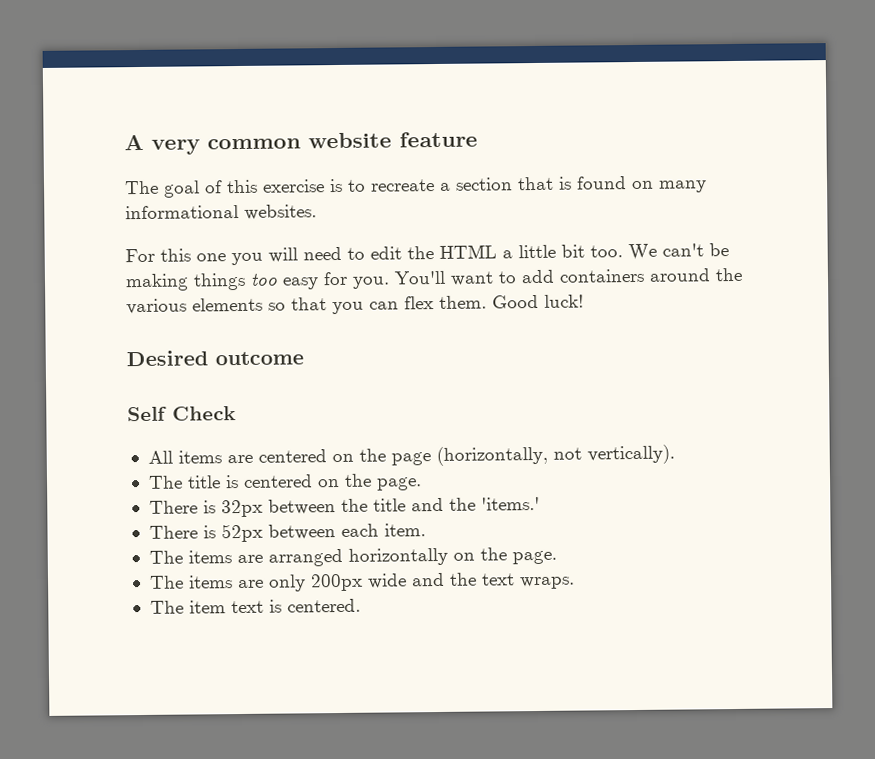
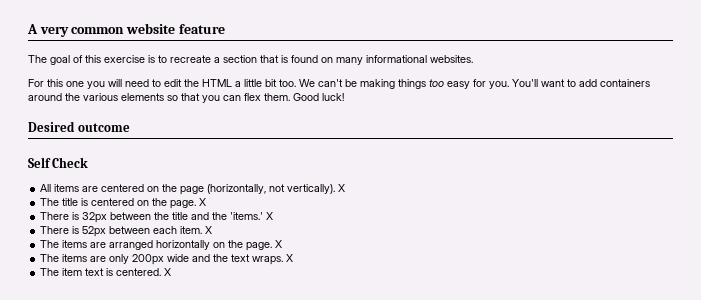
(675, 454) none -> [338,184,346,192] X
(422, 484) none -> [199,198,207,206] X
(540, 503) none -> [266,212,274,220] X
(426, 530) none -> [205,226,213,234] X
(557, 557) none -> [275,240,283,248] X
(575, 583) none -> [286,254,294,262] X
(361, 605) none -> [164,268,172,276] X

